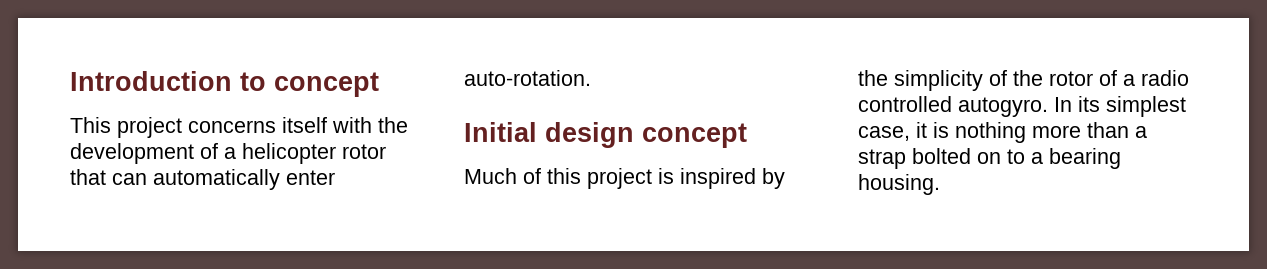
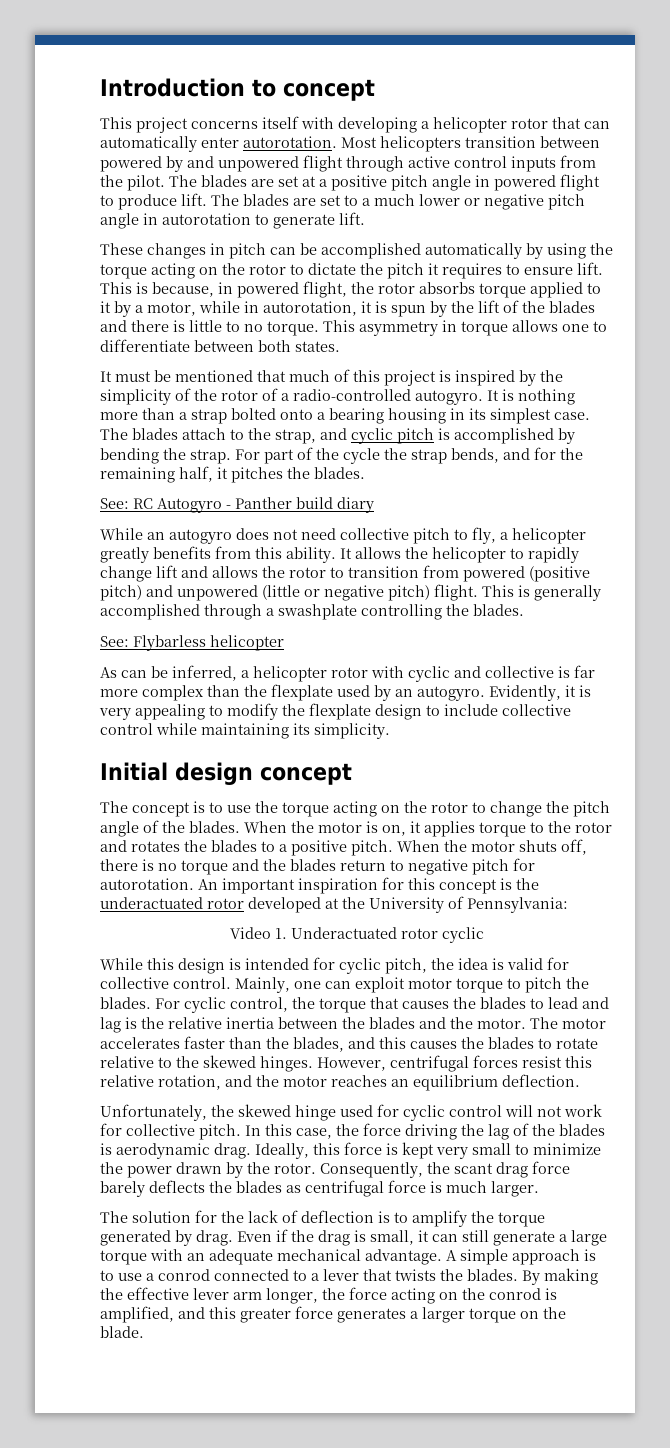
[378,117,408,133] [70,143,218,164] the development of -> [338,117,417,133] developing
[464,70,591,86] [464,122,747,148] [464,168,517,184] auto-rotation. // Initial design concept // Much -> [243,136,600,152] [100,155,596,172] [100,174,600,191] [100,193,585,210] [100,212,365,229] [100,243,613,259] [100,262,603,279] [100,281,601,298] [100,300,595,317] [100,320,607,336] [100,339,340,352] [100,370,330,382] autorotation. Most helicopters transition between powered by and unpowered flight through active control inputs from the pilot. The blades are set at a positive pitch angle in powered flight to produce lift. The blades are set to a much lower or negative pitch angle in autorotation to generate lift. // These changes in pitch can be accomplished automatically by using the torque acting on the rotor to dictate the pitch it requires to ensure lift. This is because, in powered flight, the rotor absorbs torque applied to it by a motor, while in autorotation, it is spun by the lift of the blades and there is little to no torque. This asymmetry in torque allows one to differentiate between both states. // It must be mentioned that much
[1141,70,1189,86] [858,96,1186,117] [858,122,927,141] radio controlled autogyro. In its simplest case, it -> [293,389,499,405] radio-controlled autogyro. It
[977,148,1121,169] [858,174,940,195] on to a bearing housing. -> [280,408,590,424] [100,428,575,444] [100,447,583,464] [100,466,365,483] [100,497,374,513] [100,527,586,544] [100,546,579,563] [100,565,590,582] [100,584,601,601] [100,604,524,620] [100,635,284,651] [100,665,595,682] [100,684,591,701] [99,703,571,720] [100,723,390,739] [100,762,352,785] [100,801,610,817] [100,820,612,837] [100,839,587,856] [100,858,535,875] [100,877,539,894] [100,896,568,913] [229,927,484,943] [100,957,569,974] [100,977,589,993] [100,997,609,1013] [100,1017,606,1033] [100,1036,598,1052] [100,1055,592,1072] [100,1074,580,1091] [100,1104,602,1121] [100,1123,605,1140] [100,1142,601,1159] [100,1161,570,1178] [100,1180,539,1197] [100,1210,545,1227] [100,1229,607,1246] [100,1249,596,1265] [100,1268,598,1285] [100,1287,557,1304] [100,1306,566,1323] [100,1326,144,1338] onto a bearing housing in its simplest case. The blades attach to the strap, and cyclic pitch is accomplished by bending the strap. For part of the cycle the strap bends, and for the remaining half, it pitches the blades. // See: RC Autogyro - Panther build diary // While an autogyro does not need collective pitch to fly, a helicopter greatly benefits from this ability. It allows the helicopter to rapidly change lift and allows the rotor to transition from powered (positive pitch) and unpowered (little or negative pitch) flight. This is generally accomplished through a swashplate controlling the blades. // See: Flybarless helicopter // As can be inferred, a helicopter rotor with cyclic and collective is far more complex than the flexplate used by an autogyro. Evidently, it is very appealing to modify the flexplate design to include collective control while maintaining its simplicity. // Initial design concept // The concept is to use the torque acting on the rotor to change the pitch angle of the blades. When the motor is on, it applies torque to the rotor and rotates the blades to a positive pitch. When the motor shuts off, there is no torque and the blades return to negative pitch for autorotation. An important inspiration for this concept is the underactuated rotor developed at the University of Pennsylvania: // Video 1. Underactuated rotor cyclic // While this design is intended for cyclic pitch, the idea is valid for collective control. Mainly, one can exploit motor torque to pitch the blades. For cyclic control, the torque that causes the blades to lead and lag is the relative inertia between the blades and the motor. The motor accelerates faster than the blades, and this causes the blades to rotate relative to the skewed hinges. However, centrifugal forces resist this relative rotation, and the motor reaches an equilibrium deflection. // Unfortunately, the skewed hinge used for cyclic control will not work for collective pitch. In this case, the force driving the lag of the blades is aerodynamic drag. Ideally, this force is kept very small to minimize the power drawn by the rotor. Consequently, the scant drag force barely deflects the blades as centrifugal force is much larger. // The solution for the lack of deflection is to amplify the torque generated by drag. Even if the drag is small, it can still generate a large torque with an adequate mechanical advantage. A simple approach is to use a conrod connected to a lever that twists the blades. By making the effective lever arm longer, the force acting on the conrod is amplified, and this greater force generates a larger torque on the blade.

